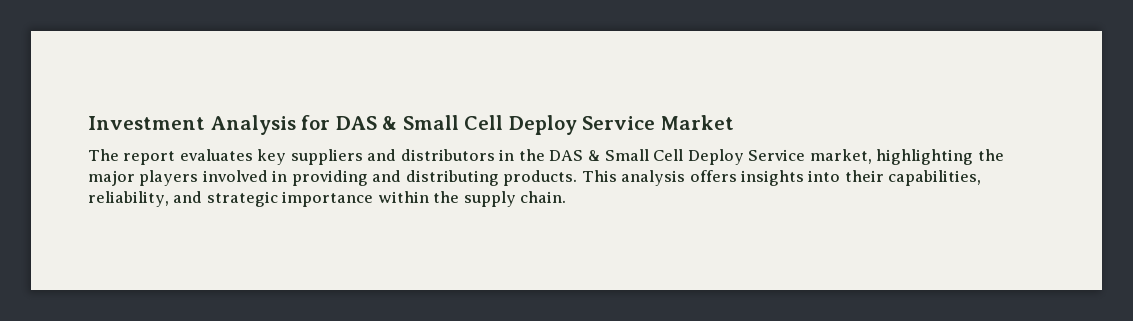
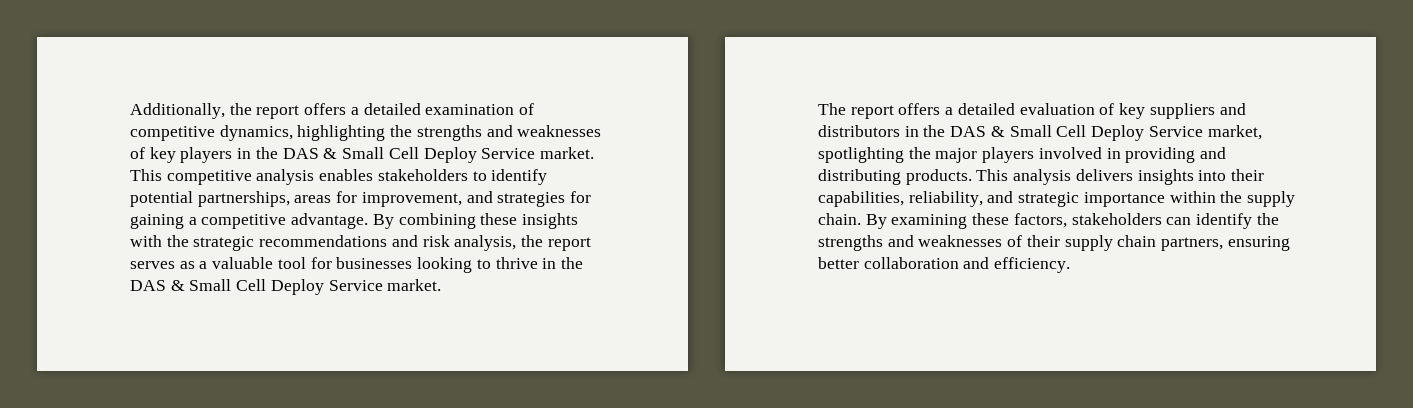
[88,115,734,135] [88,149,253,165] Investment Analysis for DAS & Small Cell Deploy Service Market // The report evaluates -> [130,103,535,119] [130,125,602,141] [130,147,594,163] [130,169,548,185] [130,191,592,207] [130,213,579,229] [130,235,591,251] [130,257,583,273] [130,279,442,295] [818,103,1115,119] Additionally, the report offers a detailed examination of competitive dynamics, highlighting the strengths and weaknesses of key players in the DAS & Small Cell Deploy Service market. This competitive analysis enables stakeholders to identify potential partnerships, areas for improvement, and strategies for gaining a competitive advantage. By combining these insights with the strategic recommendations and risk analysis, the report serves as a valuable tool for businesses looking to thrive in the DAS & Small Cell Deploy Service market. // The report offers a detailed evaluation of
[876,149,974,165] highlighting -> [818,147,904,163] spotlighting
[689,170,737,182] offers -> [1075,169,1133,181] delivers
(567, 197) none -> [865,213,1279,229] [818,235,1290,251] [818,257,1071,273] By examining these factors, stakeholders can identify the strengths and weaknesses of their supply chain partners, ensuring better collaboration and efficiency.

